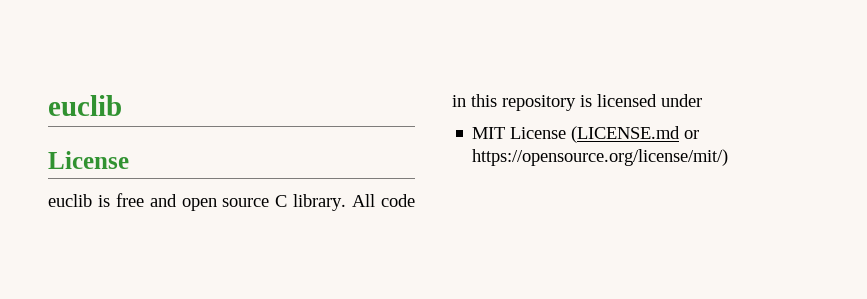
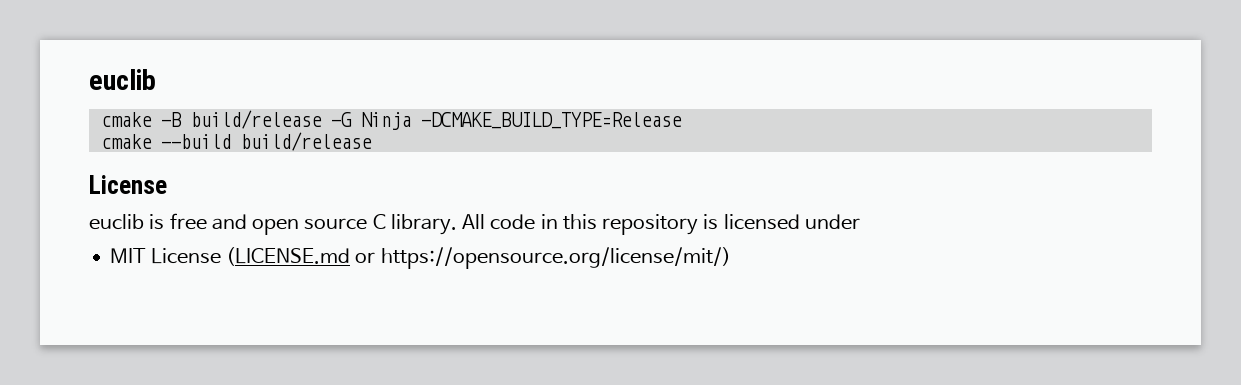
[48,95,122,116] euclib -> [89,69,156,90] [100,110,682,130] [100,132,372,151] euclib // cmake -B build/release -G Ninja -DCMAKE_BUILD_TYPE=Release // cmake --build build/release

